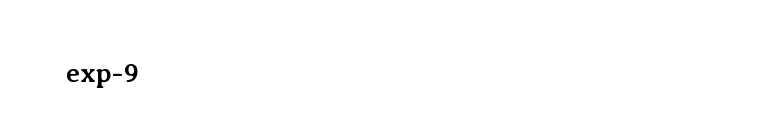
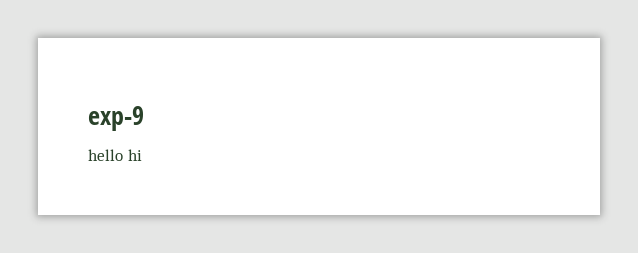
(139, 76) none -> [88,149,142,161] // hello hi

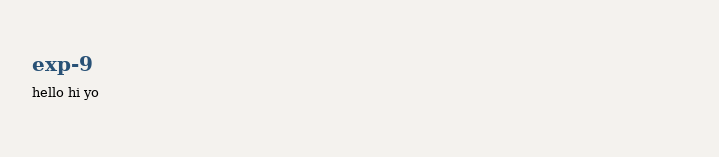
(142, 155) none -> [83,90,99,100] yo

